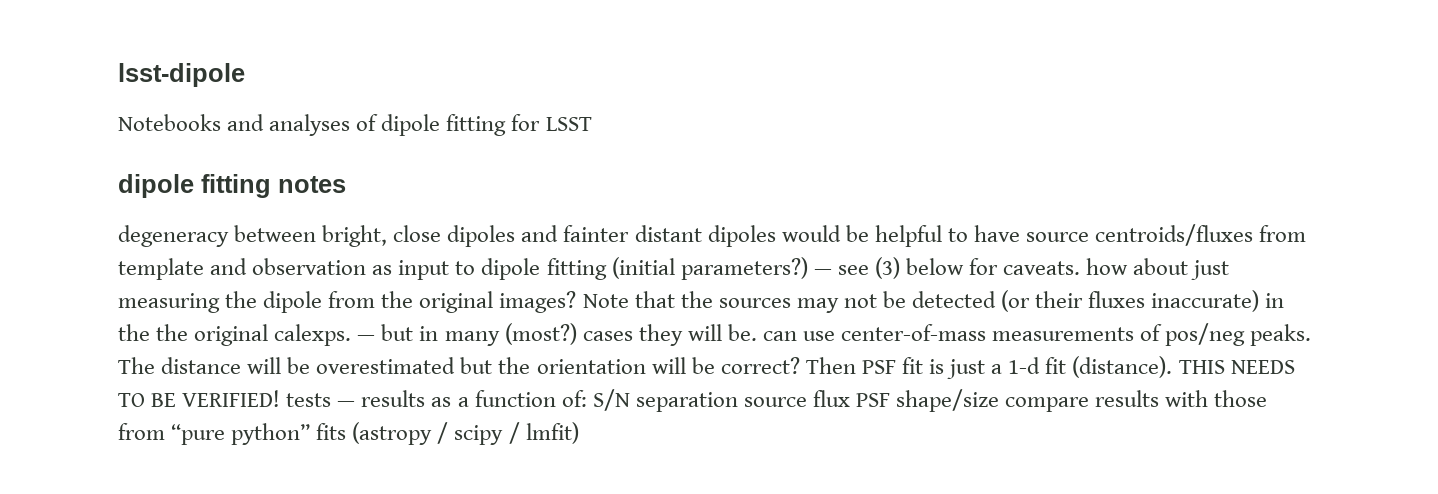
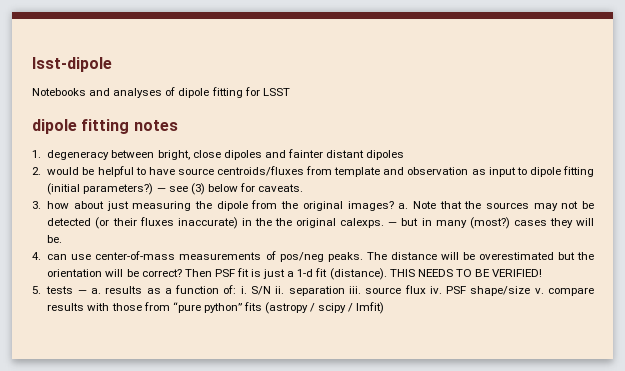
(346, 184) none -> [32,150,41,158] 1.
(776, 236) none -> [32,167,41,175] // 2.
(1081, 268) none -> [32,201,41,209] // 3.
(577, 302) none -> [398,203,409,209] a.
(757, 332) none -> [32,252,41,260] // 4.
(281, 398) none -> [32,286,41,294] // 5.
(356, 404) none -> [90,288,101,294] a.
[592,389,738,412] S/N separation -> [240,286,361,296] i. S/N ii. separation iii.
(850, 398) none -> [429,286,442,294] iv.
(1000, 400) none -> [534,288,544,294] v.

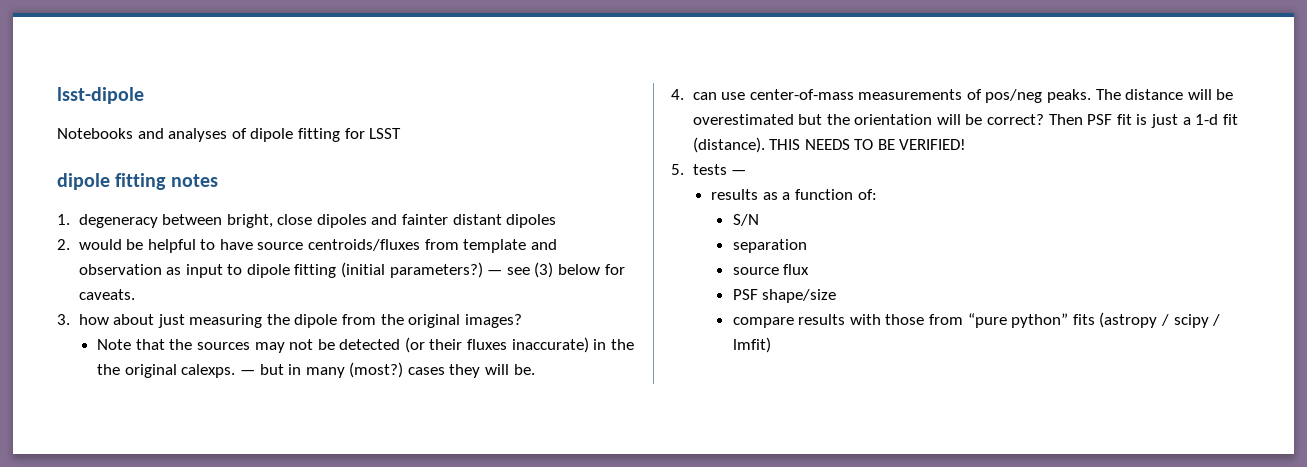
[398,203,409,209] a. -> (522, 321) //
[90,288,101,294] a. -> (747, 172) //
[240,286,247,294] i. -> (877, 194) //
[275,286,285,294] ii. -> (759, 220) //
[348,286,361,294] iii. -> (807, 246) //
[429,286,442,294] iv. -> (810, 269) //
[534,288,544,294] v. -> (837, 296) //

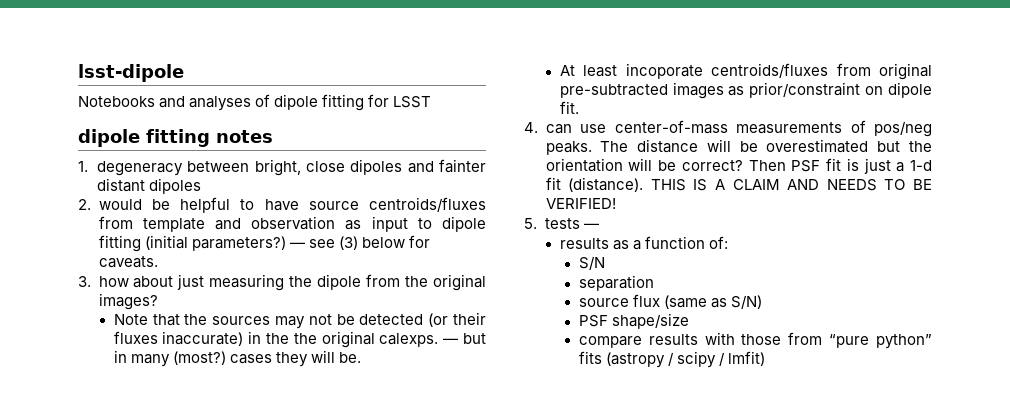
(535, 369) none -> [559,63,932,80] [559,82,932,99] [559,101,579,114] // At least incoporate centroids/fluxes from original pre-subtracted images as prior/constraint on dipole fit.
(801, 144) none -> [693,179,820,191] IS A CLAIM AND
(810, 269) none -> [663,295,763,309] (same as S/N)

